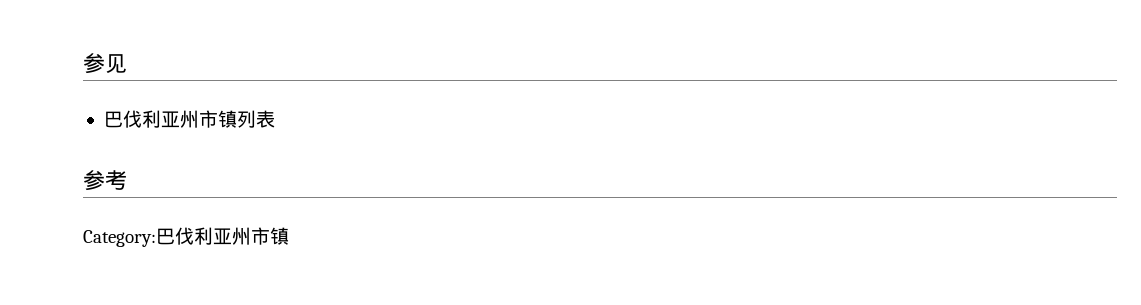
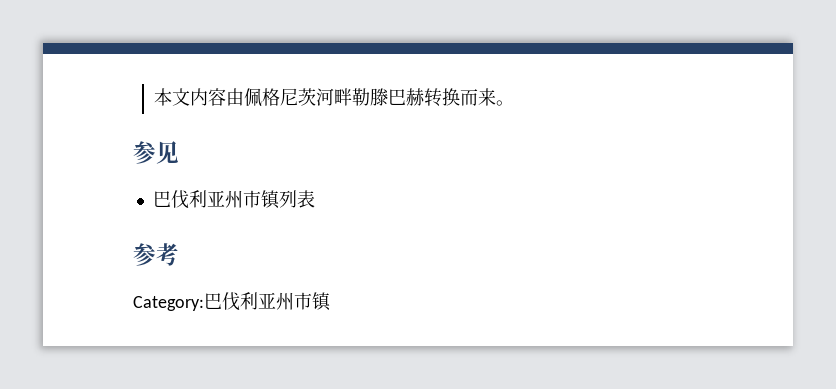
(83, 63) none -> [154,88,515,107] 本文内容由佩格尼茨河畔勒滕巴赫转换而来。 //

